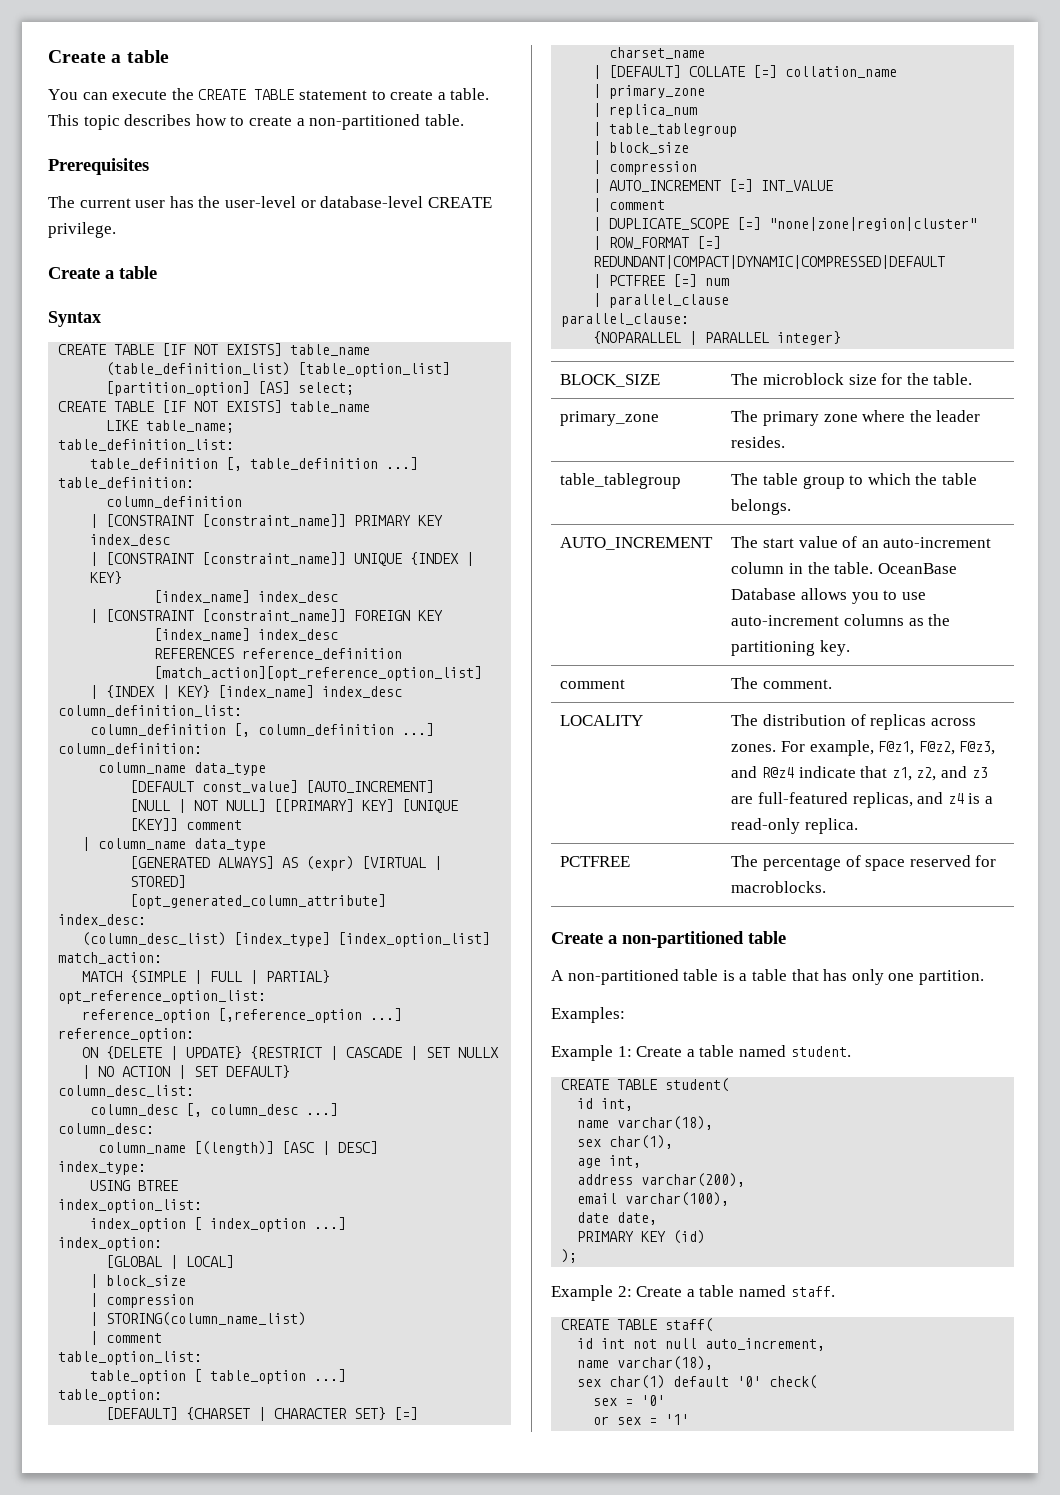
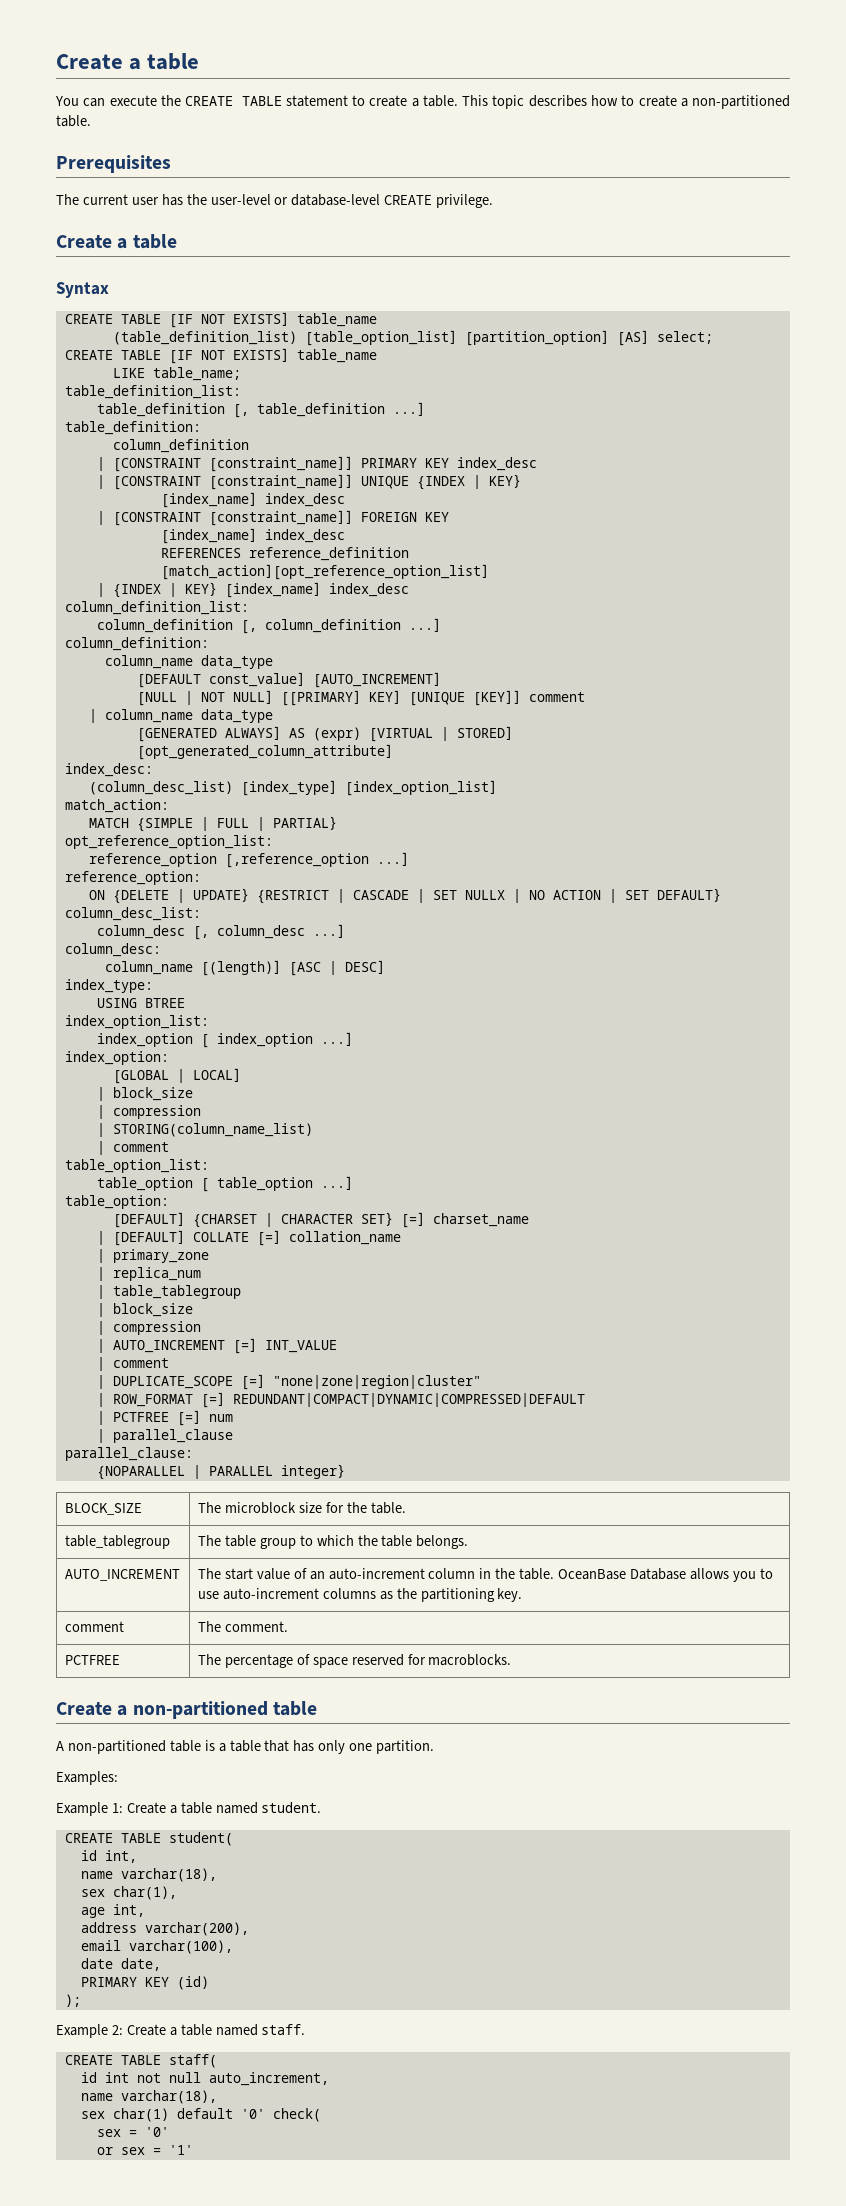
[560,411,660,426] [731,410,981,426] [731,436,786,448] // primary_zone | The primary zone where the leader resides. -> (406, 1508) none
[560,715,644,726] [731,714,976,730] [731,740,996,756] [731,766,988,781] [731,792,993,808] [731,818,858,834] // LOCALITY | The distribution of replicas across zones. For example, F@z1, F@z2, F@z3, and R@z4 indicate that z1, z2, and z3 are full-featured replicas, and z4 is a read-only replica. -> (288, 1626) none

